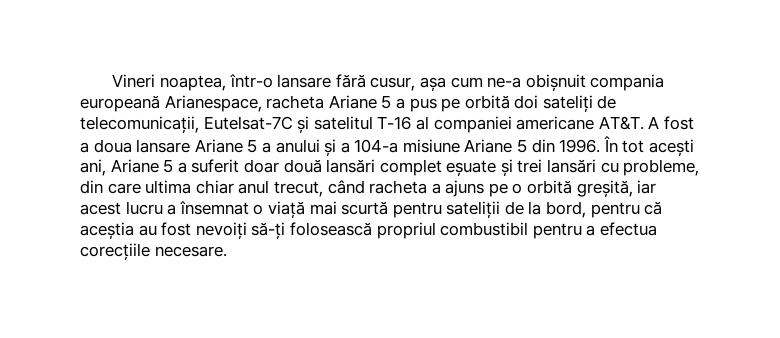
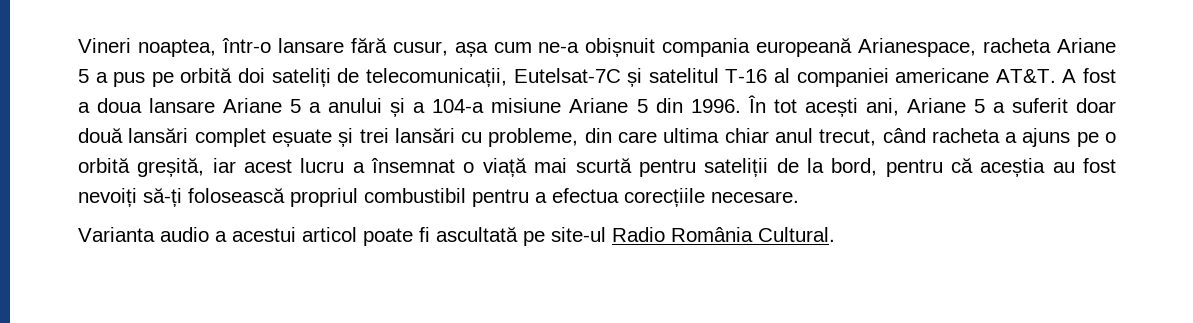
(227, 251) none -> [78,227,835,246] // Varianta audio a acestui articol poate fi ascultată pe site-ul Radio România Cultural.

